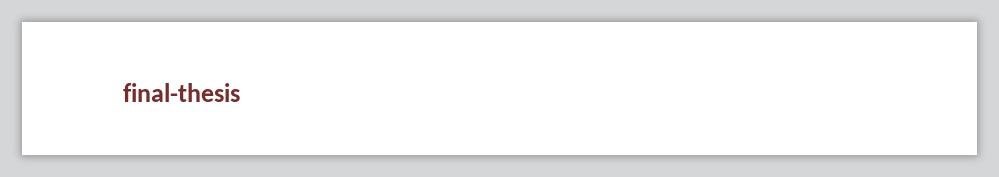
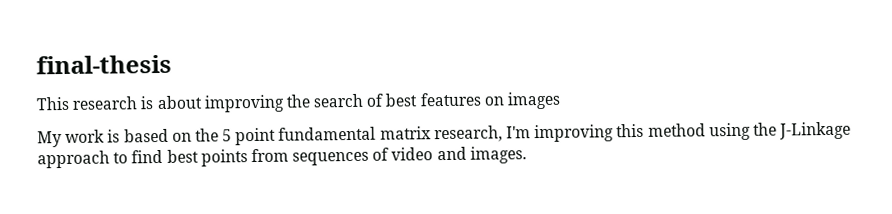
(240, 92) none -> [36,91,562,113] [37,121,852,148] [37,146,527,169] // This research is about improving the search of best features on images // My work is based on the 5 point fundamental matrix research, I'm improving this method using the J-Linkage approach to find best points from sequences of video and images.

